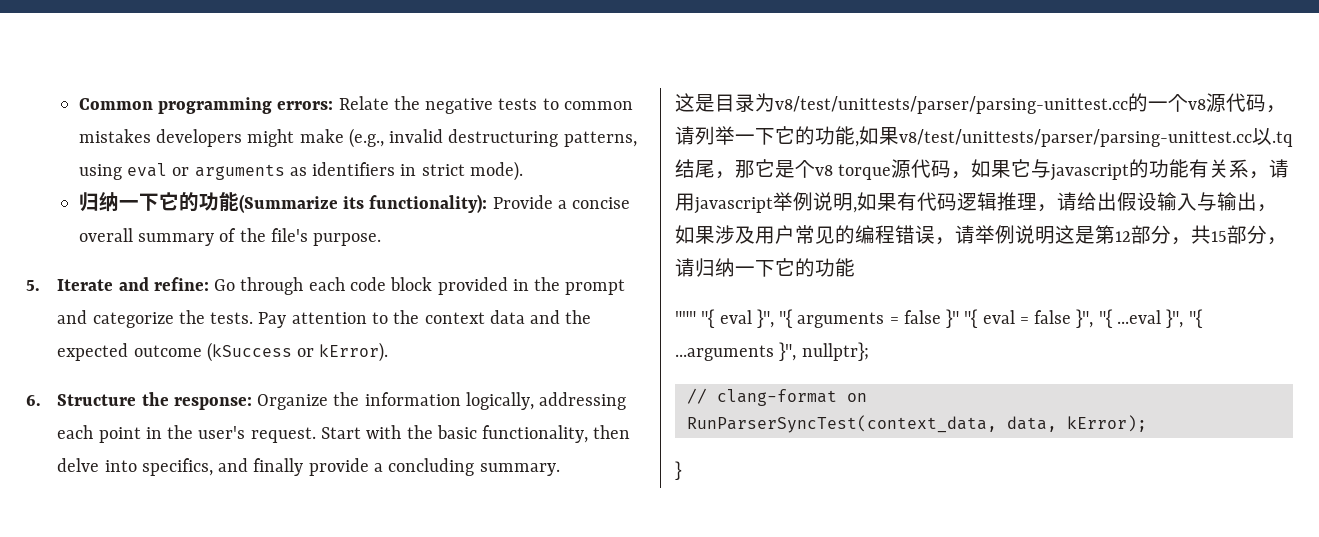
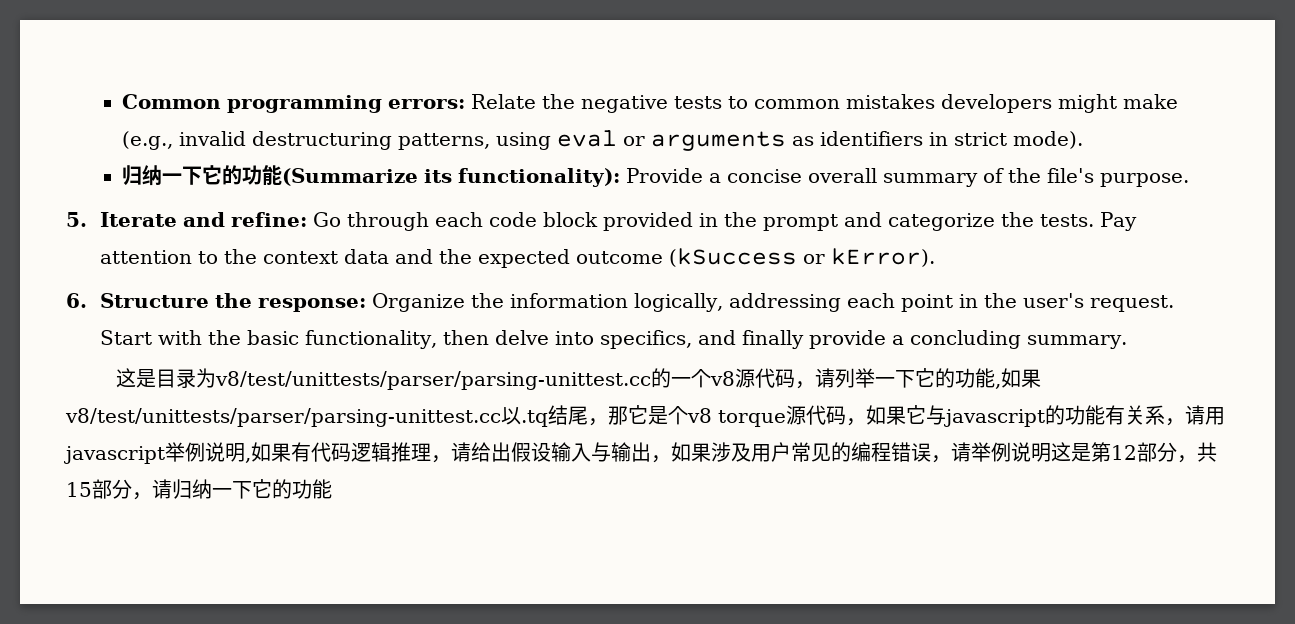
[675,309,1203,328] [675,342,869,361] [686,388,867,406] [686,415,1147,433] [675,461,682,480] // """ "{ eval }", "{ arguments = false }" "{ eval = false }", "{ ...eval }", "{ ...arguments }", nullptr}; // // clang-format on // RunParserSyncTest(context_data, data, kError); // } -> (332, 489) none

